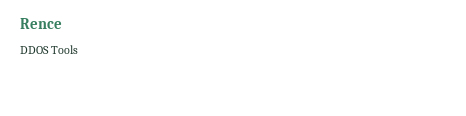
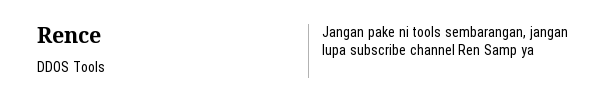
(79, 49) none -> [322,26,568,40] [322,44,534,58] // Jangan pake ni tools sembarangan, jangan lupa subscribe channel Ren Samp ya

